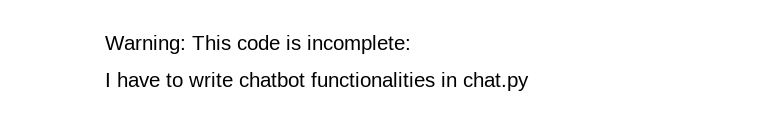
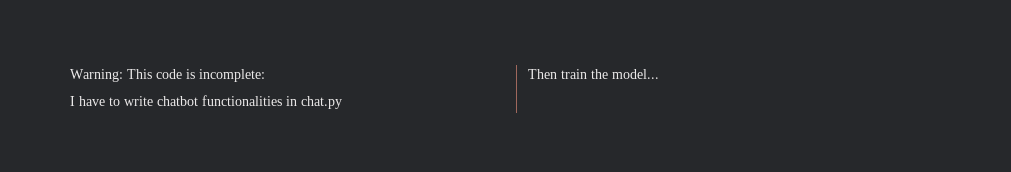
(529, 81) none -> [528,69,659,79] // Then train the model...

